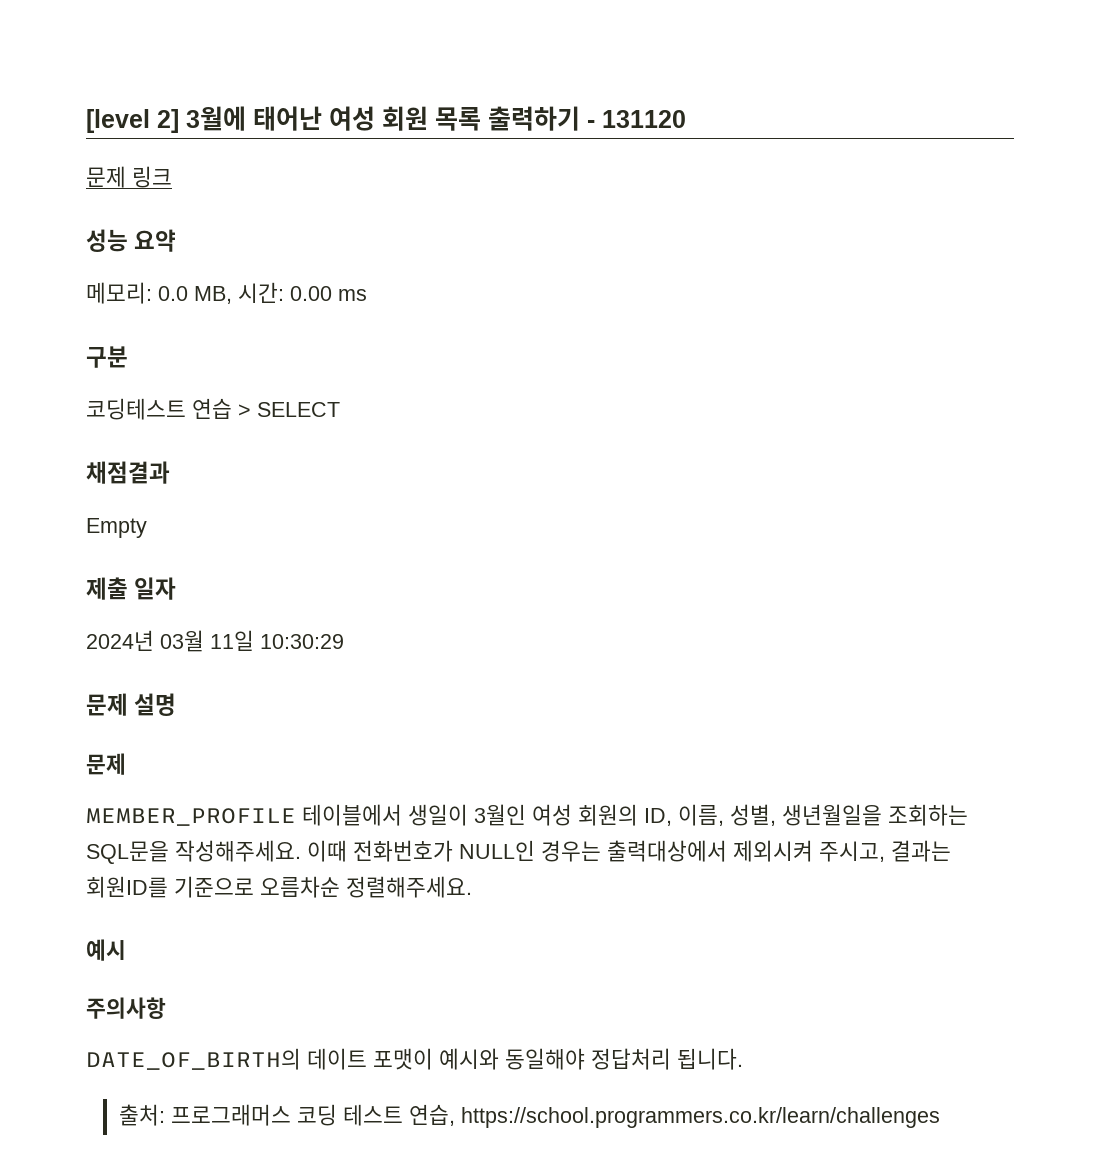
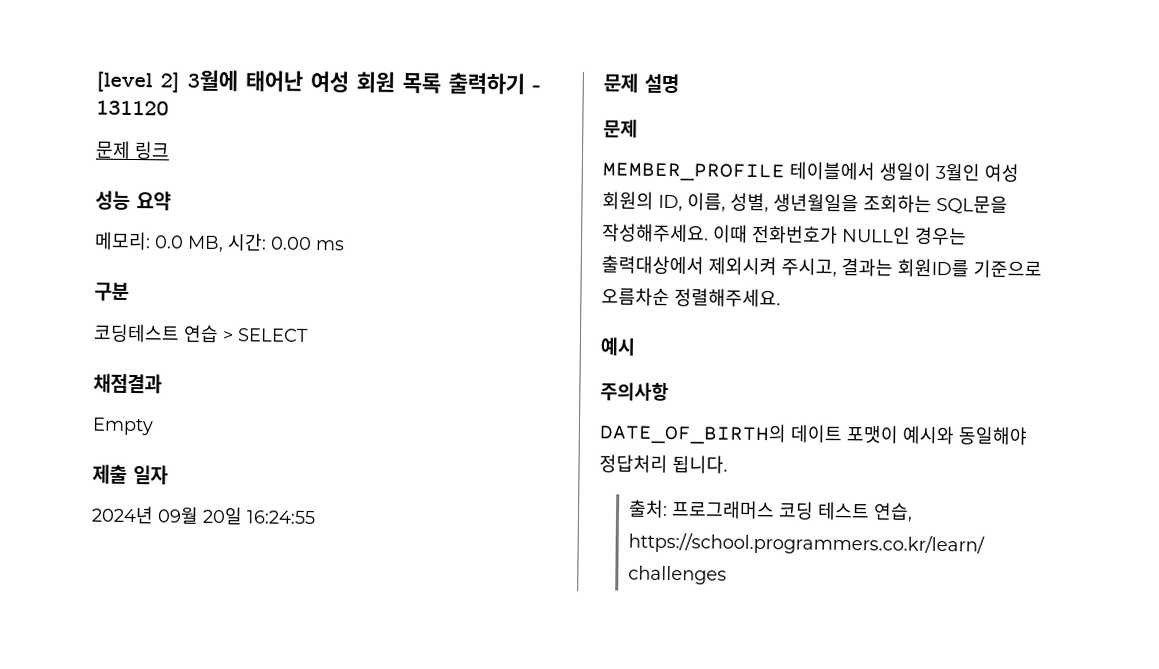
[160,630,344,652] 03월 11일 10:30:29 -> [157,506,316,526] 09월 20일 16:24:55

